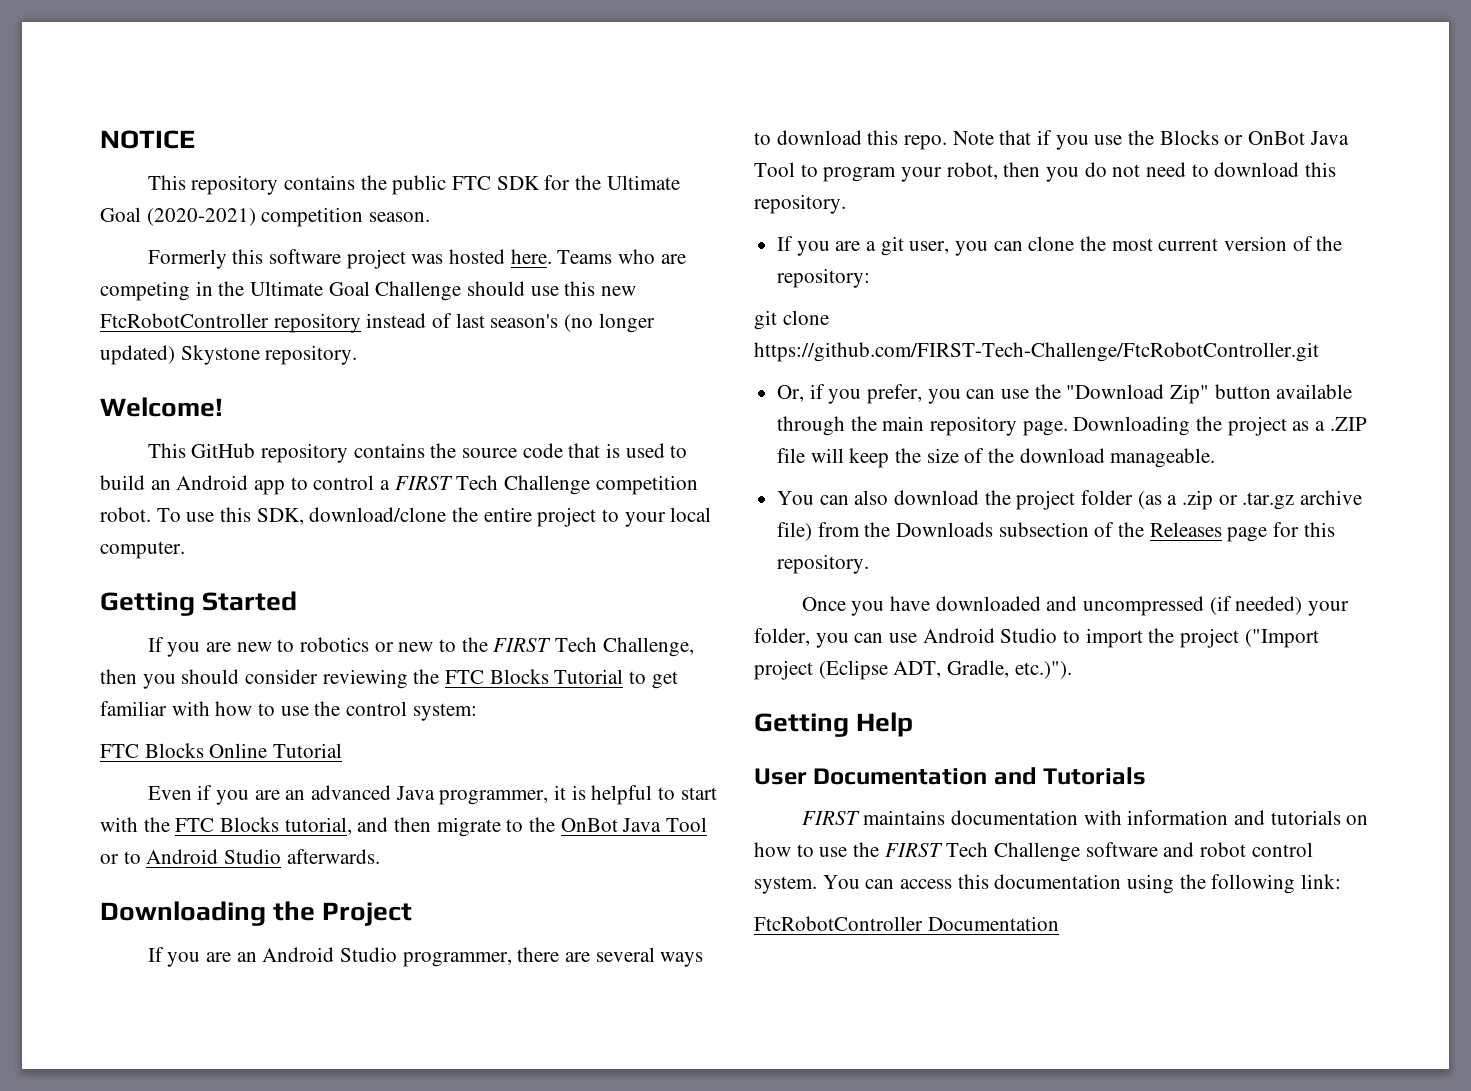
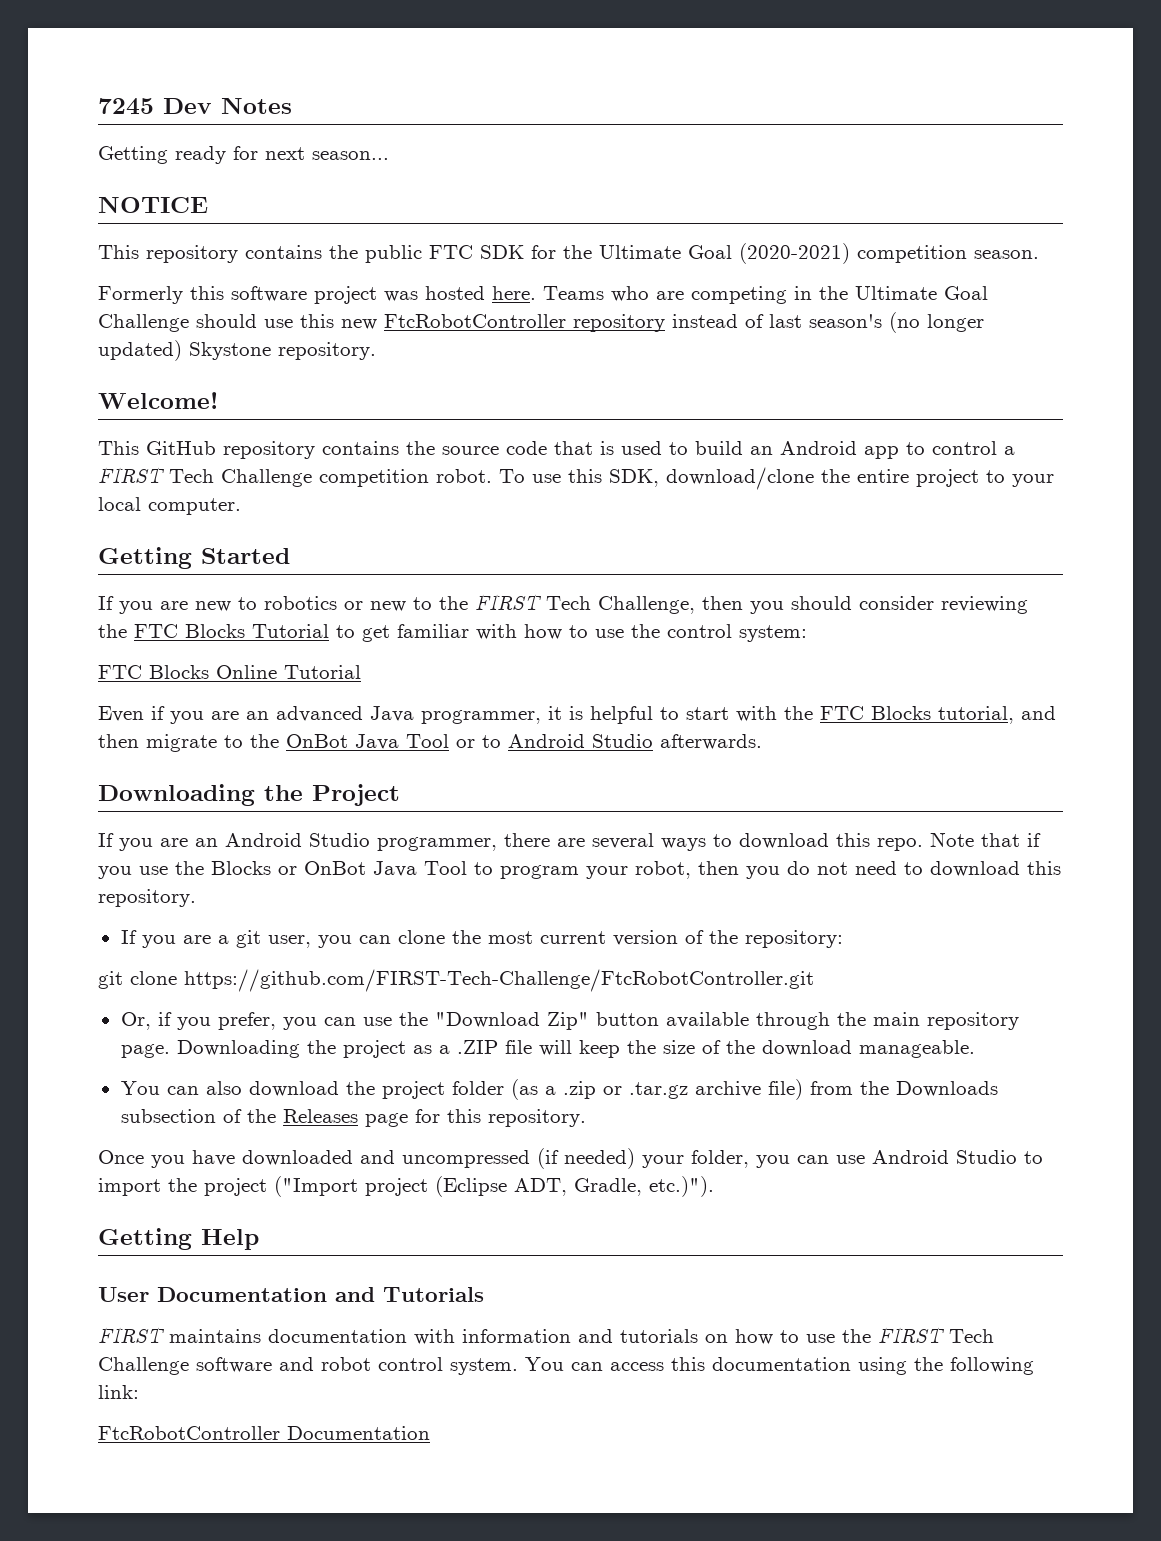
(100, 139) none -> [98,97,292,115] [98,146,389,164] 7245 Dev Notes // Getting ready for next season... //

